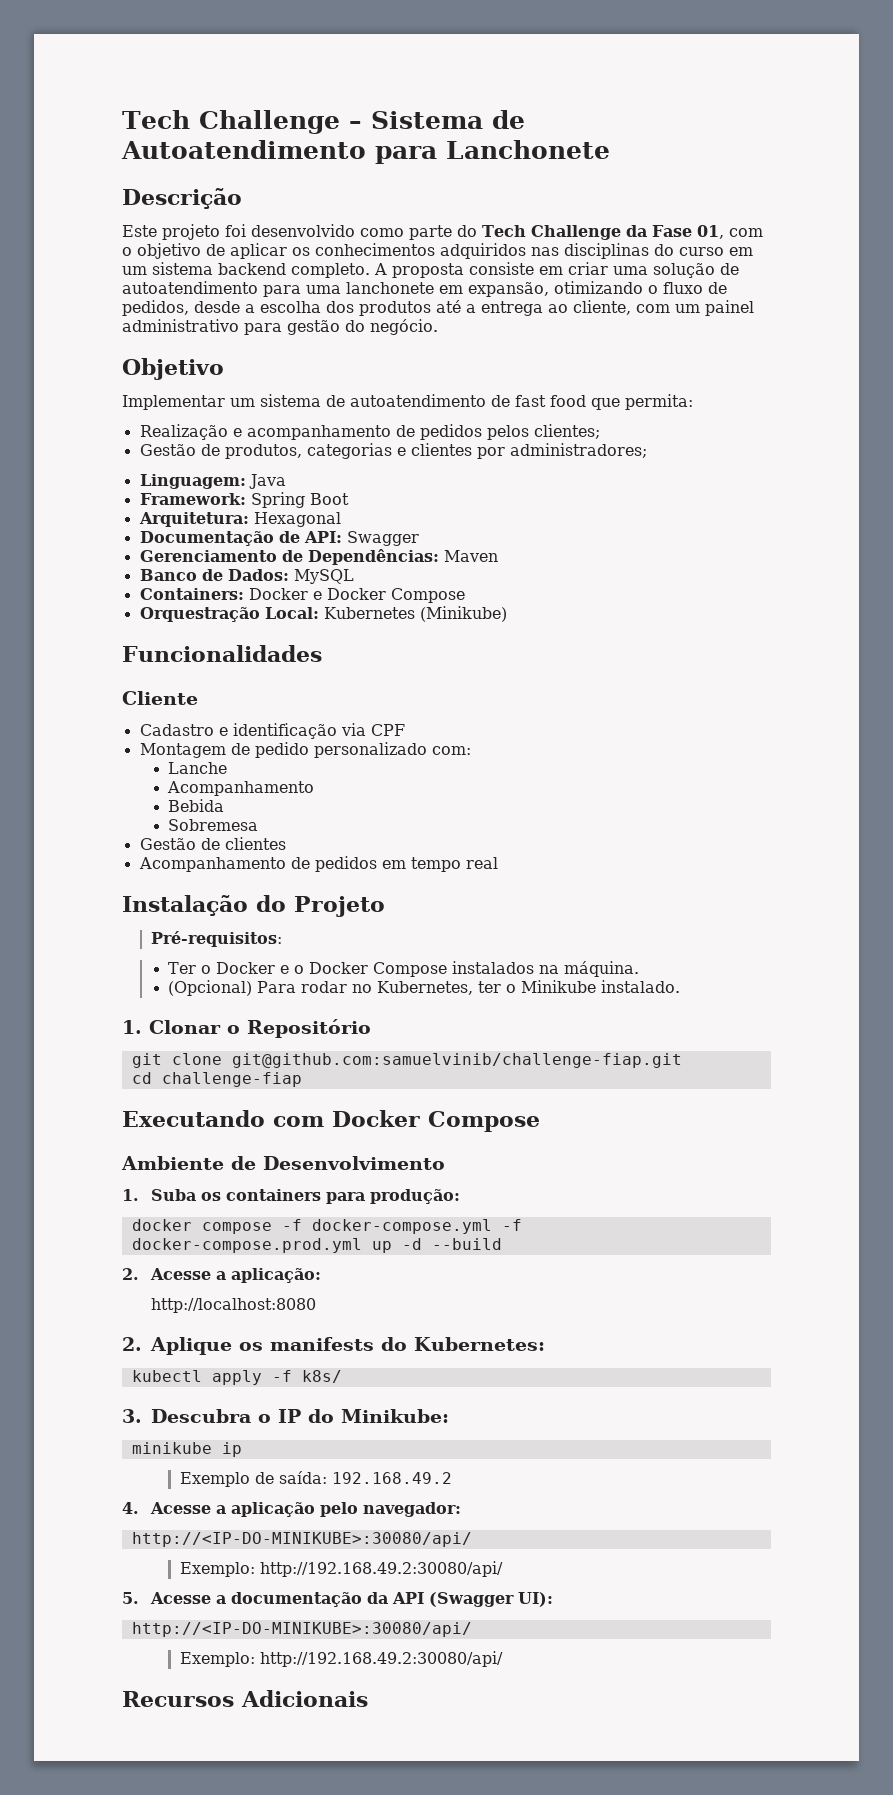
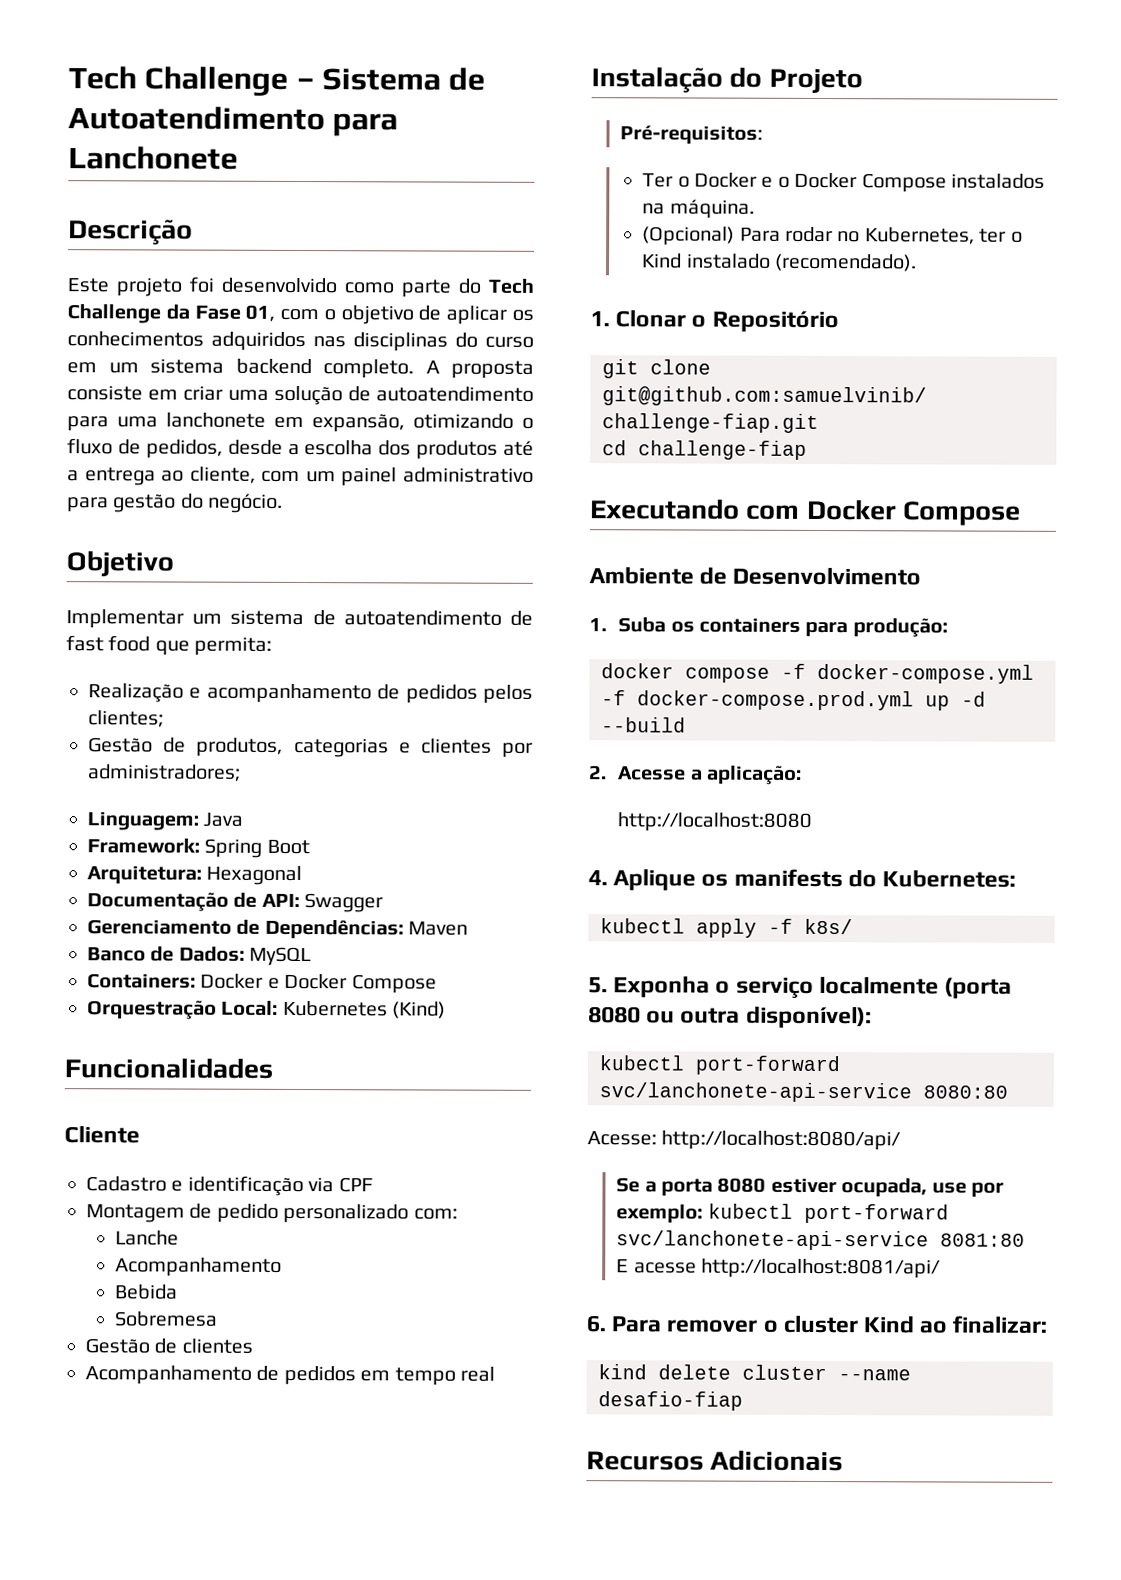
[419,606,507,622] (Minikube) -> [392,1001,447,1019] (Kind)
[521,980,681,993] Minikube instalado. -> [642,253,918,272] Kind instalado (recomendado).
[122,1337,142,1351] 2. -> [588,870,608,886] 4.
[122,1409,449,1423] [131,1442,242,1457] [179,1471,452,1487] [122,1502,461,1517] [131,1532,472,1547] [179,1561,503,1577] [122,1592,553,1607] [131,1622,472,1637] [179,1651,503,1667] 3. Descubra o IP do Minikube: // minikube ip // Exemplo de saída: 192.168.49.2 // 4. Acesse a aplicação pelo navegador: // http://<IP-DO-MINIKUBE>:30080/api/ // Exemplo: http://192.168.49.2:30080/api/ // 5. Acesse a documentação da API (Swagger UI): // http://<IP-DO-MINIKUBE>:30080/api/ // Exemplo: http://192.168.49.2:30080/api/ -> [588,975,1013,999] [588,1005,872,1029] [599,1055,840,1076] [599,1082,1008,1103] [587,1130,902,1151] [616,1177,1005,1198] [616,1203,949,1224] [616,1230,1026,1251] [616,1258,942,1279] [586,1314,1048,1334] [598,1364,911,1381] [598,1391,743,1411] 5. Exponha o serviço localmente (porta 8080 ou outra disponível): // kubectl port-forward svc/lanchonete-api-service 8080:80 // Acesse: http://localhost:8080/api/ // Se a porta 8080 estiver ocupada, use por exemplo: kubectl port-forward svc/lanchonete-api-service 8081:80 // E acesse http://localhost:8081/api/ // 6. Para remover o cluster Kind ao finalizar: // kind delete cluster --name desafio-fiap

